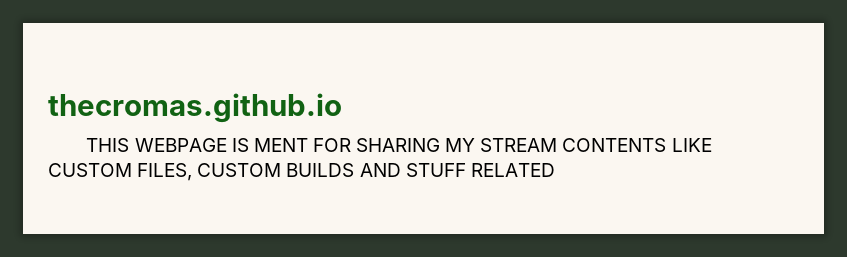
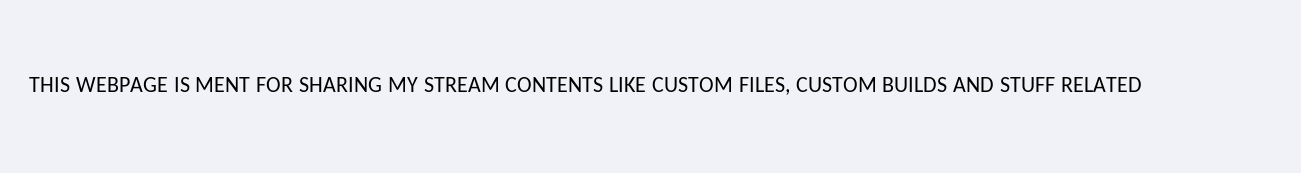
[48,93,342,123] thecromas.github.io // -> (29, 84) none

